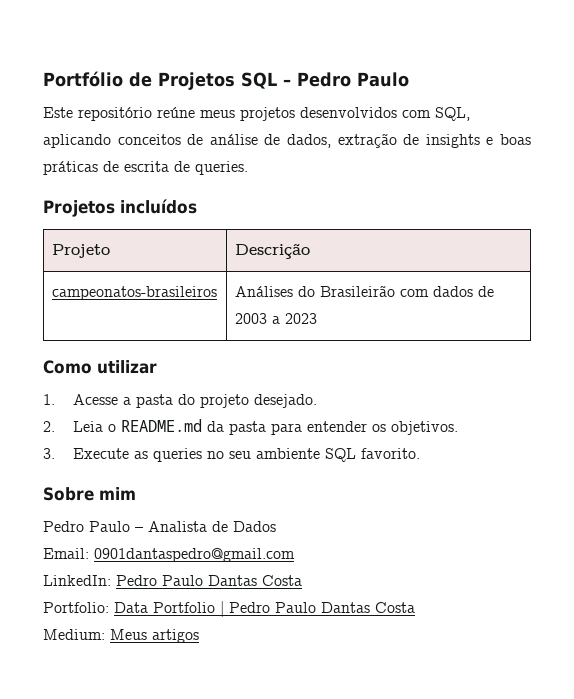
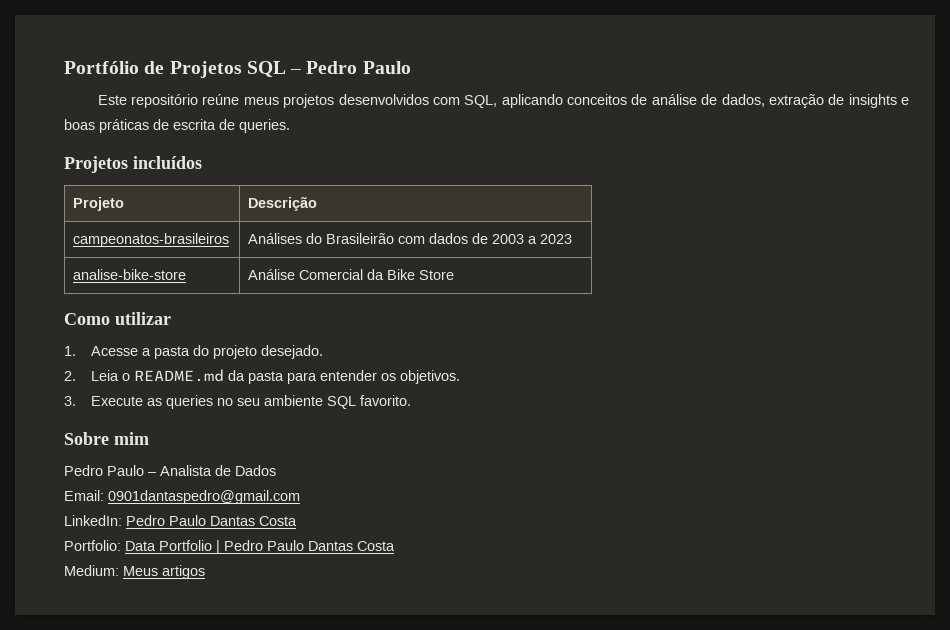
(317, 318) none -> [73,269,187,280] [248,269,455,280] // analise-bike-store | Análise Comercial da Bike Store

